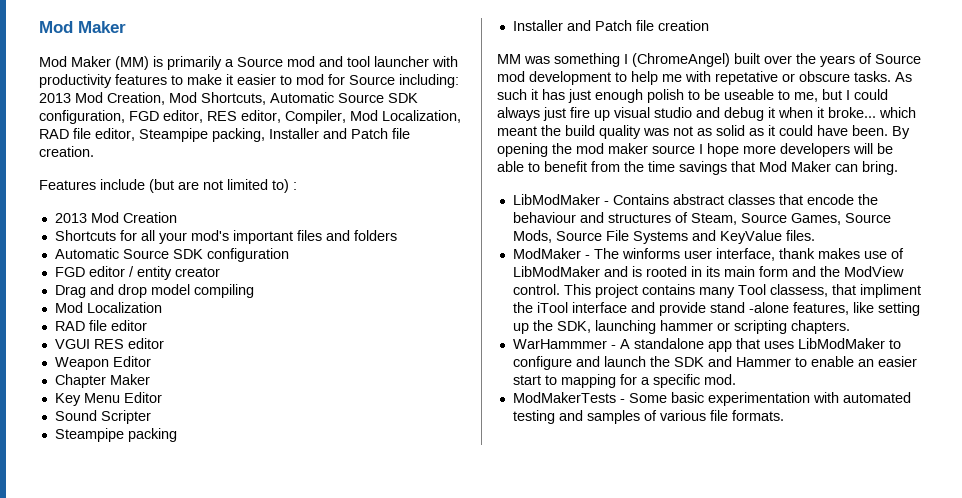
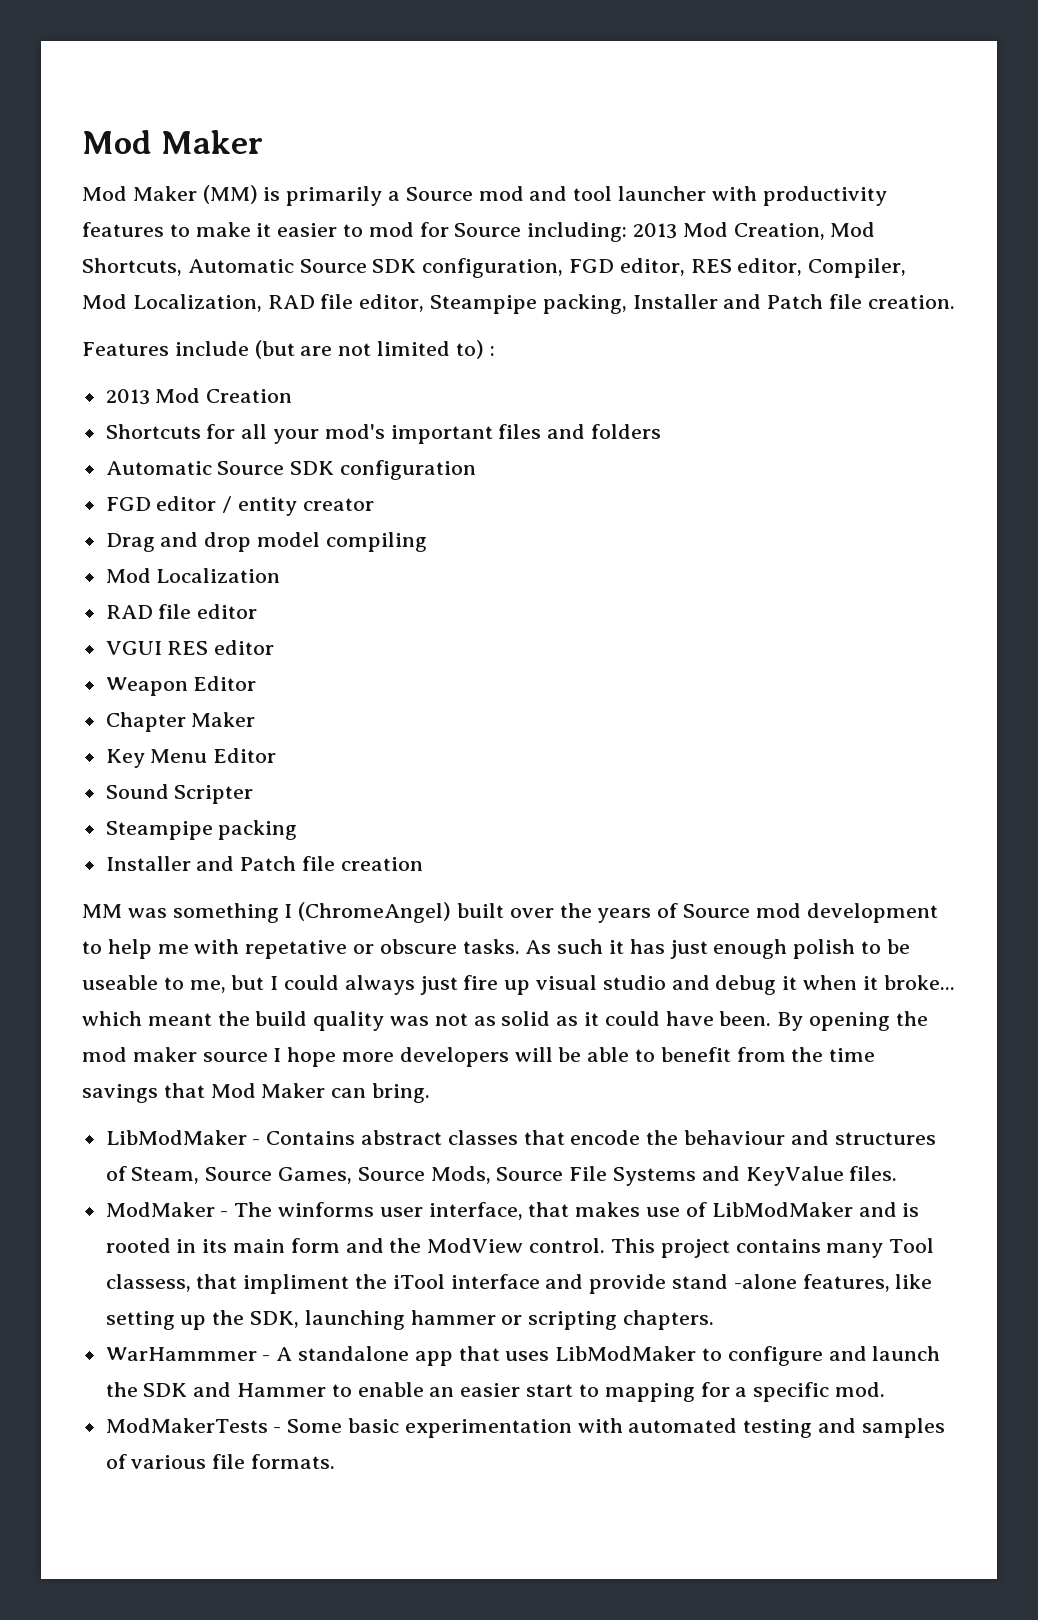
[778,248,815,259] thank -> [528,1202,570,1217] that

